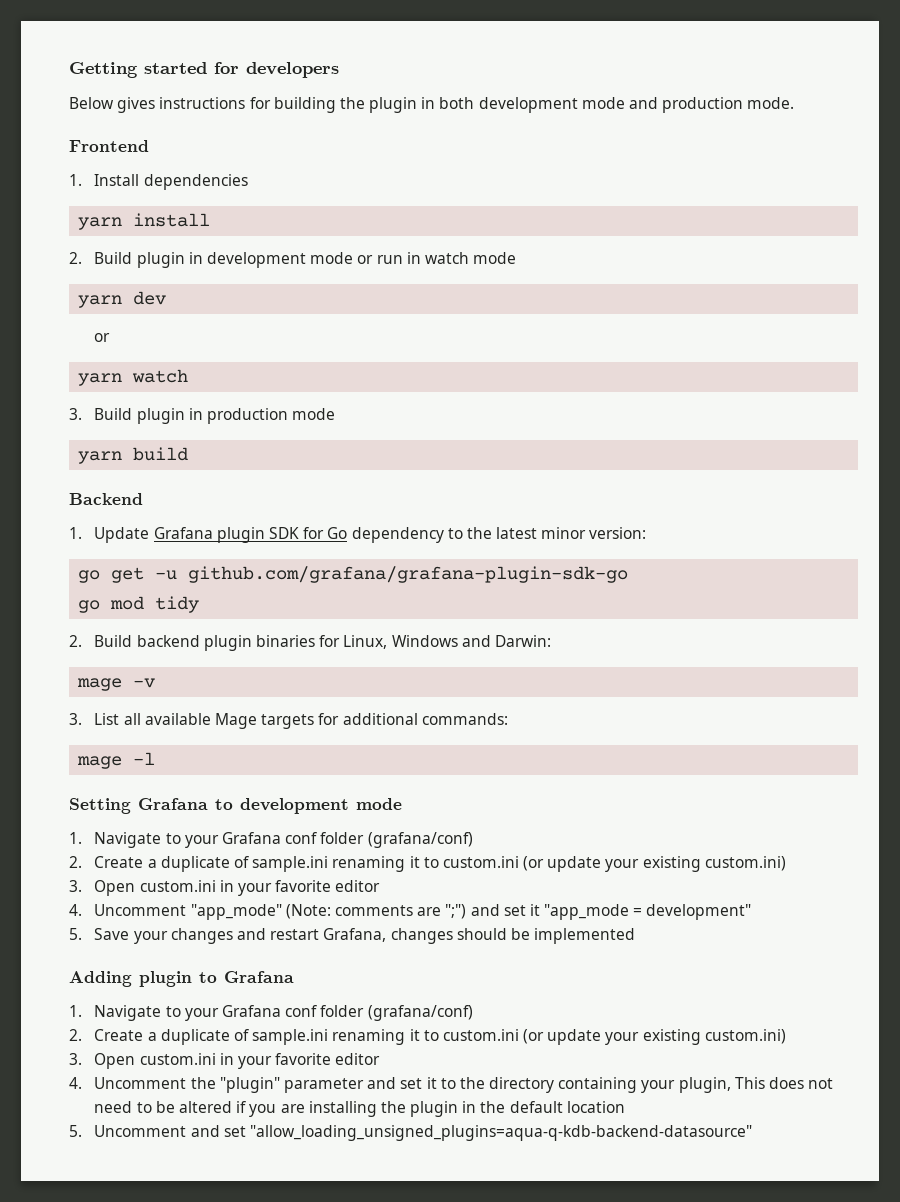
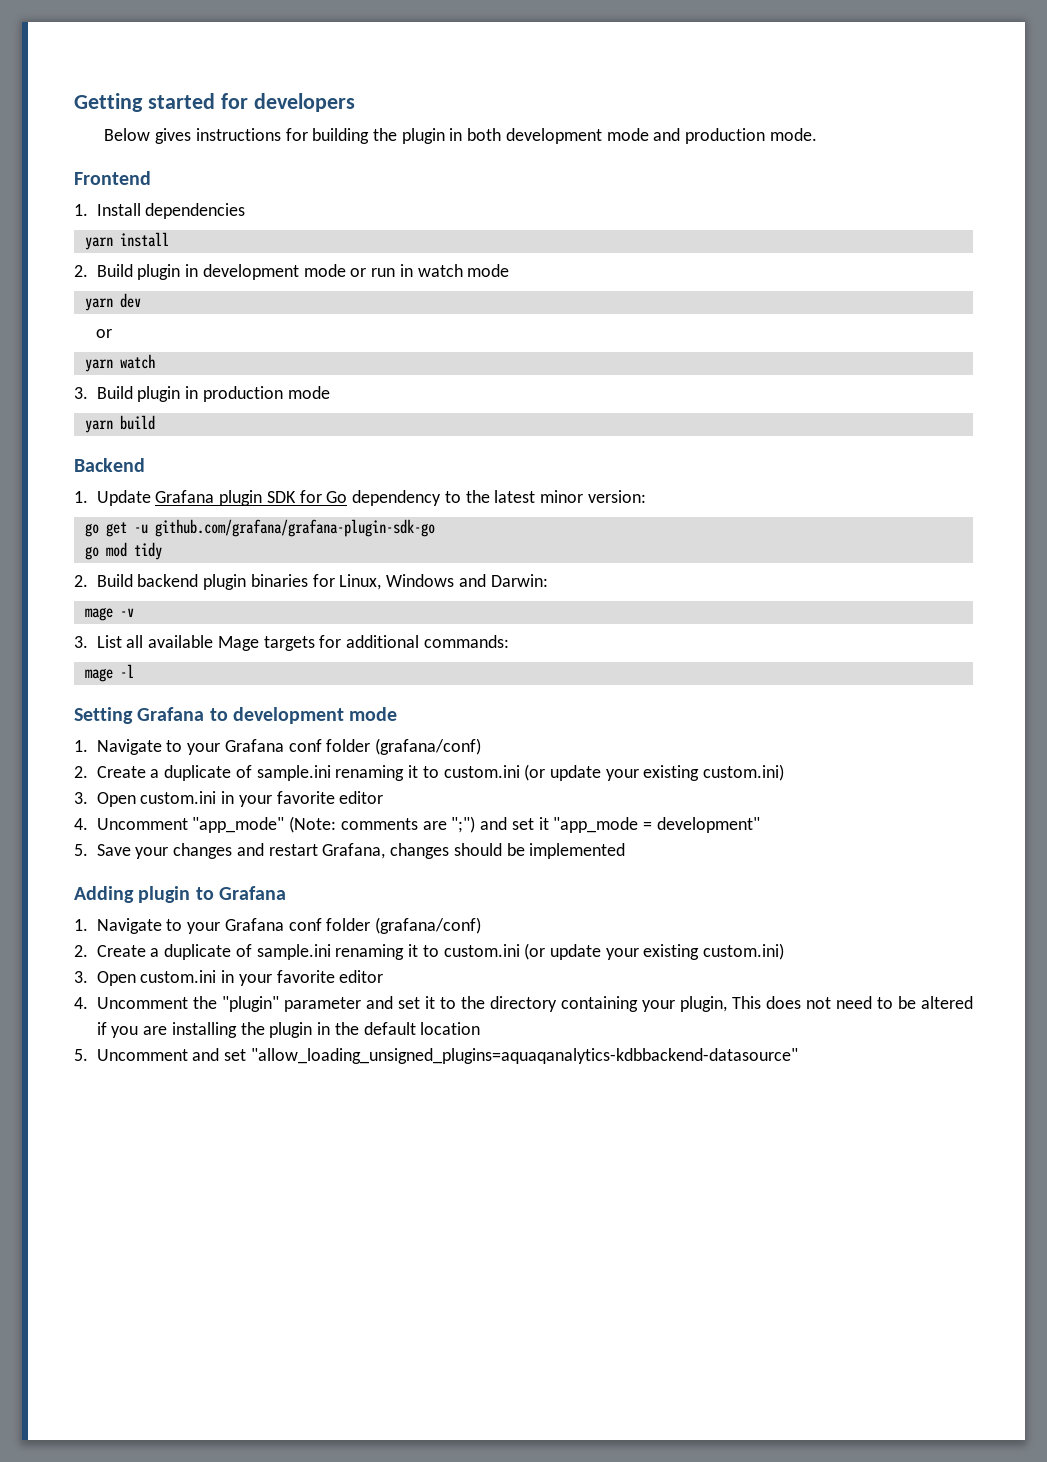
[249,1125,752,1141] "allow_loading_unsigned_plugins=aqua-q-kdb-backend-datasource" -> [250,1048,798,1064] "allow_loading_unsigned_plugins=aquaqanalytics-kdbbackend-datasource"

